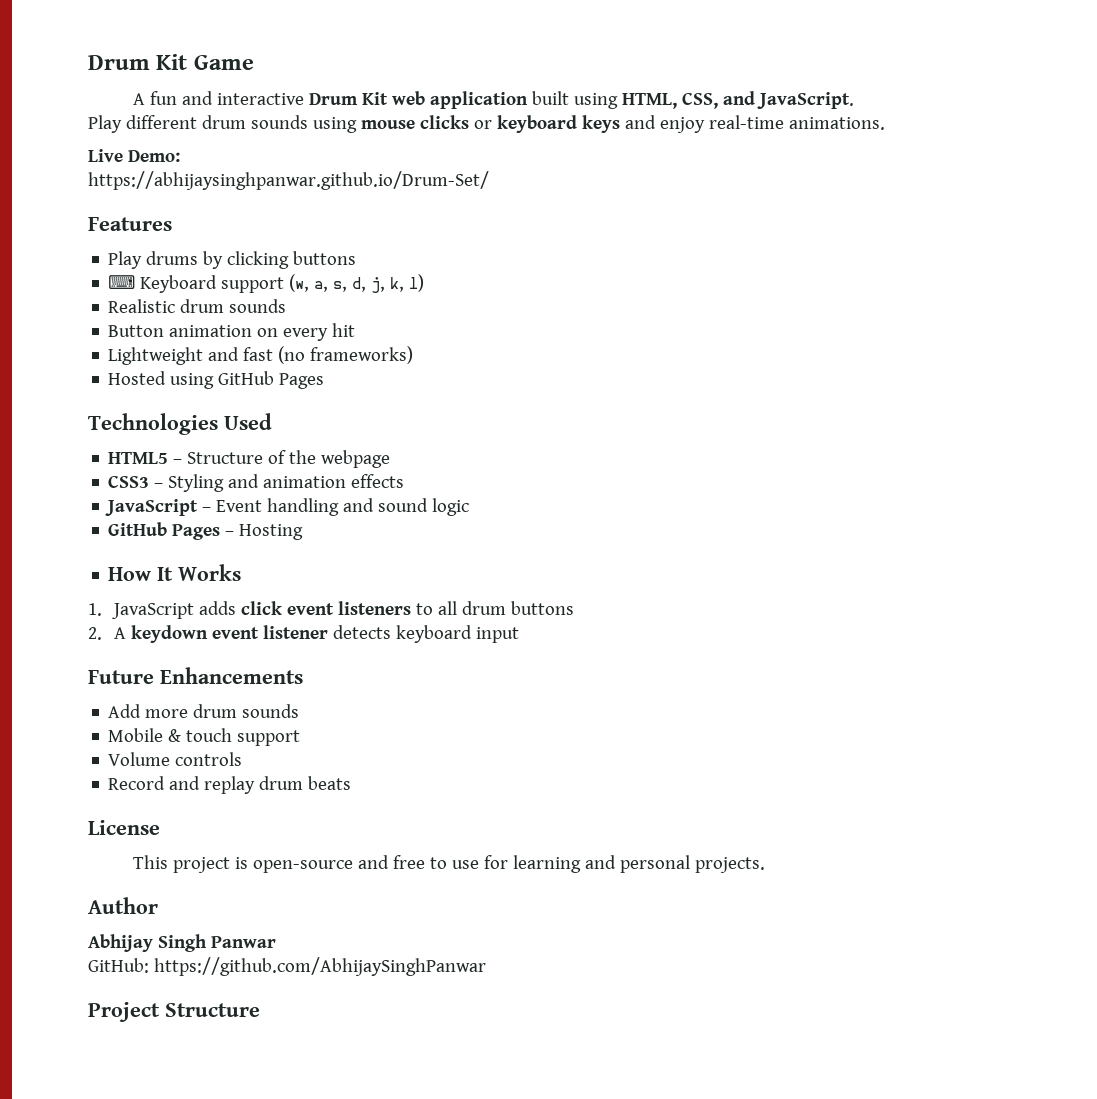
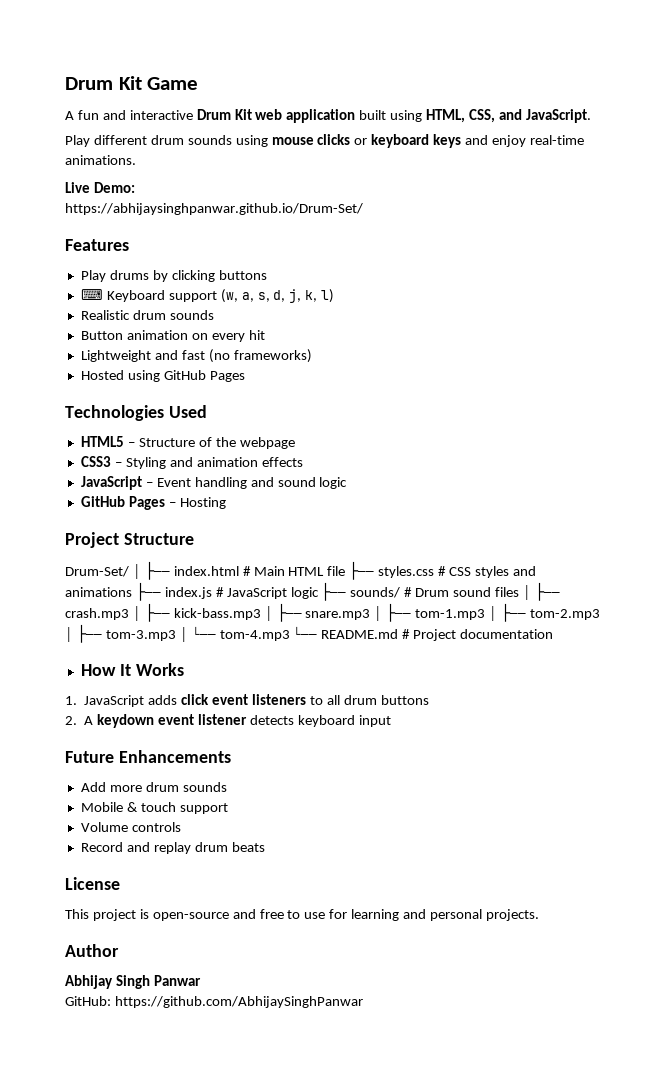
(304, 532) none -> [65,532,194,548] [65,561,536,580] [65,582,560,601] [65,603,600,622] [65,624,554,643] // Project Structure // Drum-Set/ │ ├── index.html # Main HTML file ├── styles.css # CSS styles and animations ├── index.js # JavaScript logic ├── sounds/ # Drum sound files │ ├── crash.mp3 │ ├── kick-bass.mp3 │ ├── snare.mp3 │ ├── tom-1.mp3 │ ├── tom-2.mp3 │ ├── tom-3.mp3 │ └── tom-4.mp3 └── README.md # Project documentation
[88,1002,260,1022] // Project Structure -> (363, 1002) none

